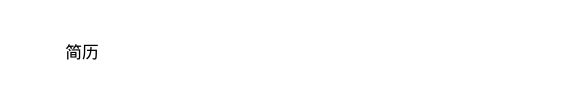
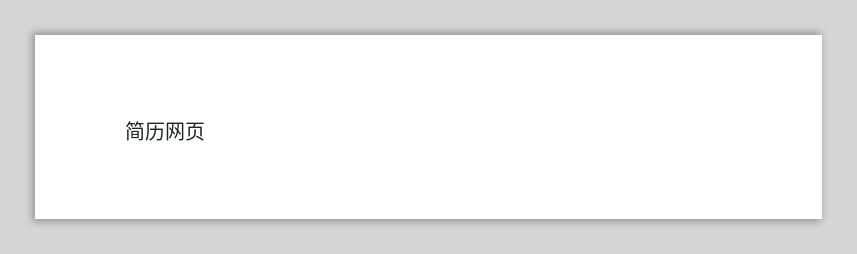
(99, 52) none -> [165,122,205,141] 网页

